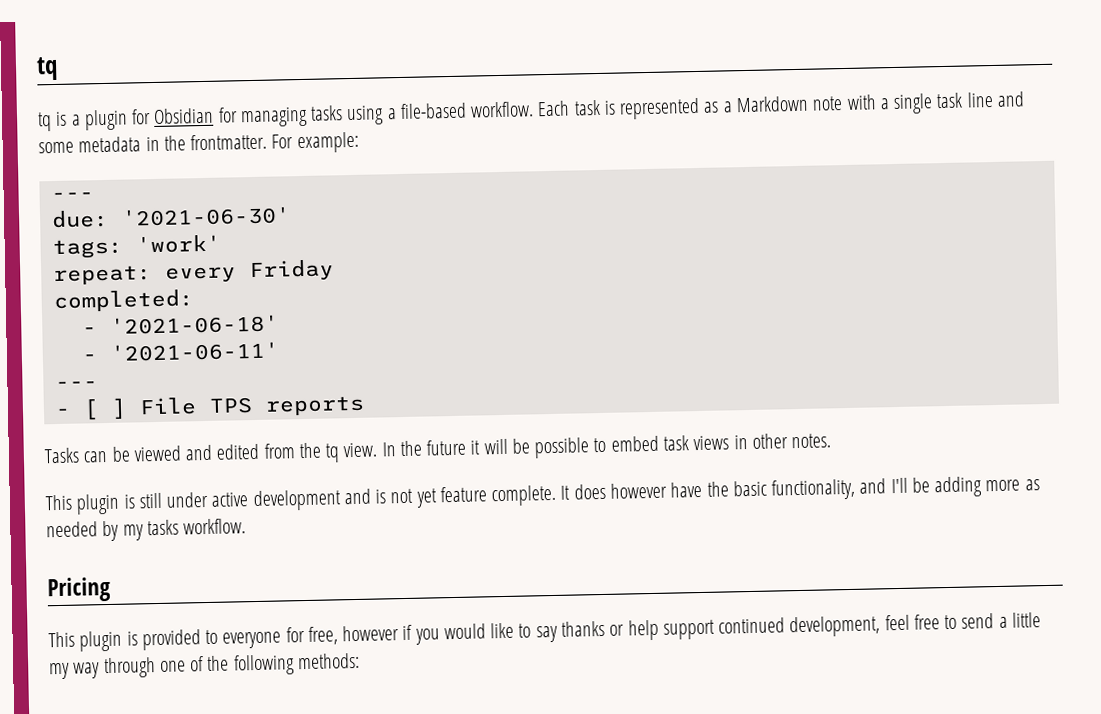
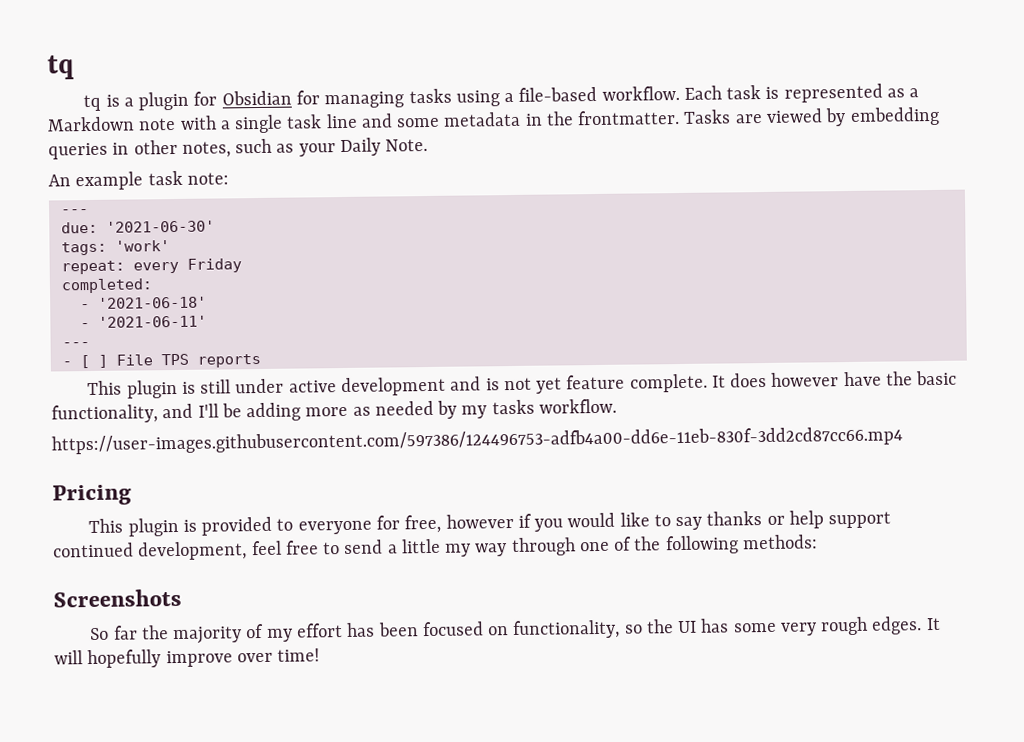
[271,131,359,154] For example: -> [683,106,940,127] [48,137,429,160] [48,170,229,191] Tasks are viewed by embedding queries in other notes, such as your Daily Note. // An example task note:
[44,433,832,464] // Tasks can be viewed and edited from the tq view. In the future it will be possible to embed task views in other notes. -> (261, 360) none
(247, 526) none -> [51,426,903,455] // https://user-images.githubusercontent.com/597386/124496753-adfb4a00-dd6e-11eb-830f-3dd2cd87cc66.mp4
(360, 661) none -> [53,588,182,608] [90,616,941,645] [54,648,321,669] // Screenshots // So far the majority of my effort has been focused on functionality, so the UI has some very rough edges. It will hopefully improve over time!

